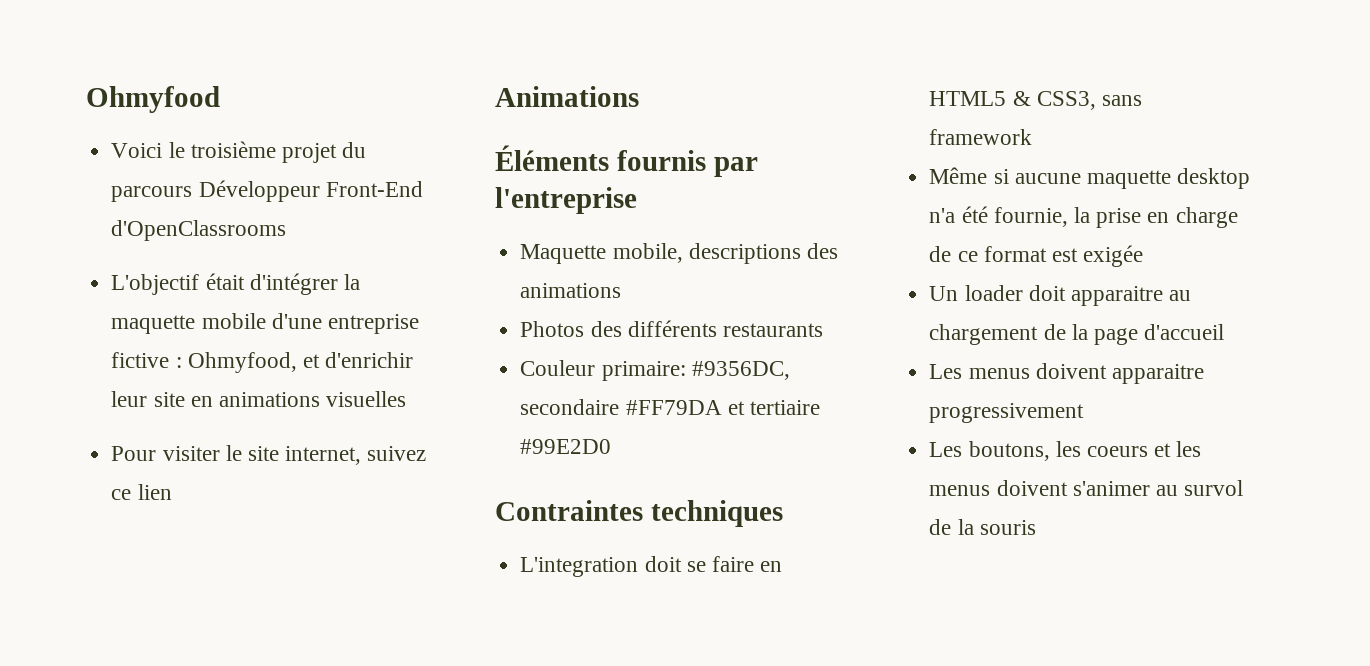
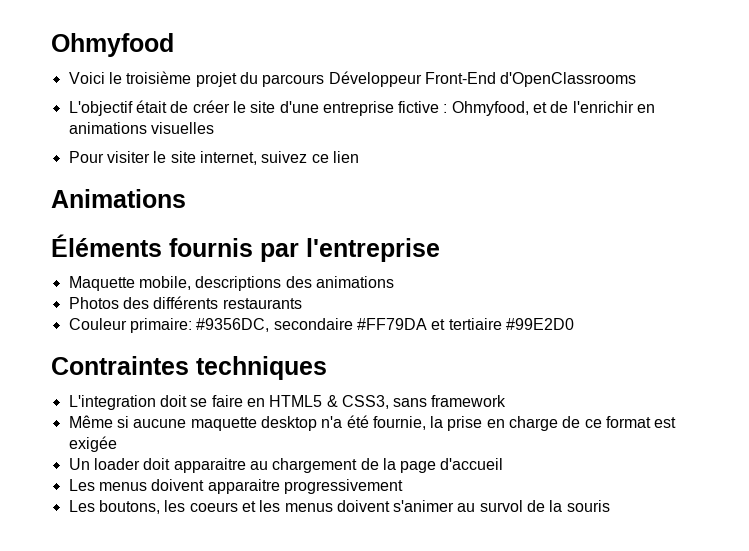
[249,273,360,295] [111,313,266,334] d'intégrer la maquette mobile -> [170,100,276,113] de créer le site
[325,352,414,368] [111,391,185,407] d'enrichir leur site -> [550,101,634,113] de l'enrichir

